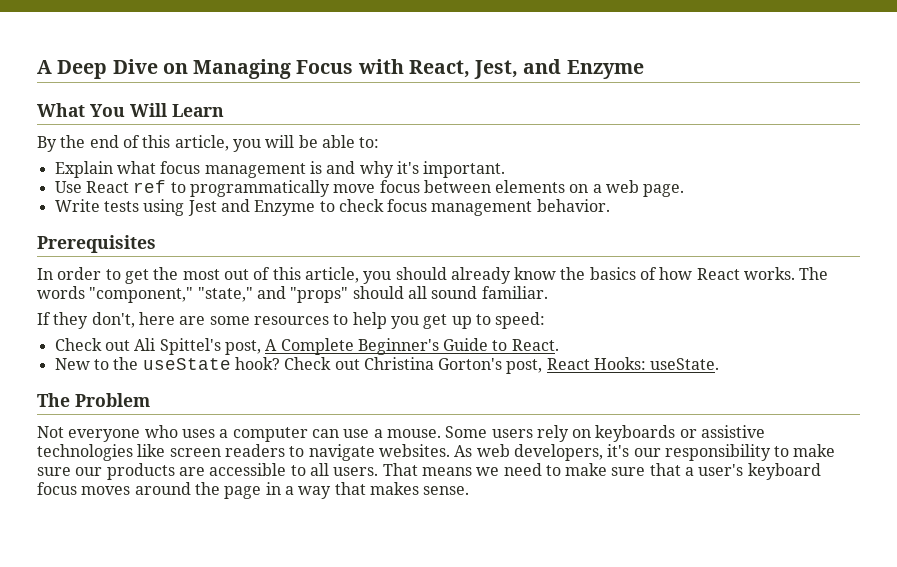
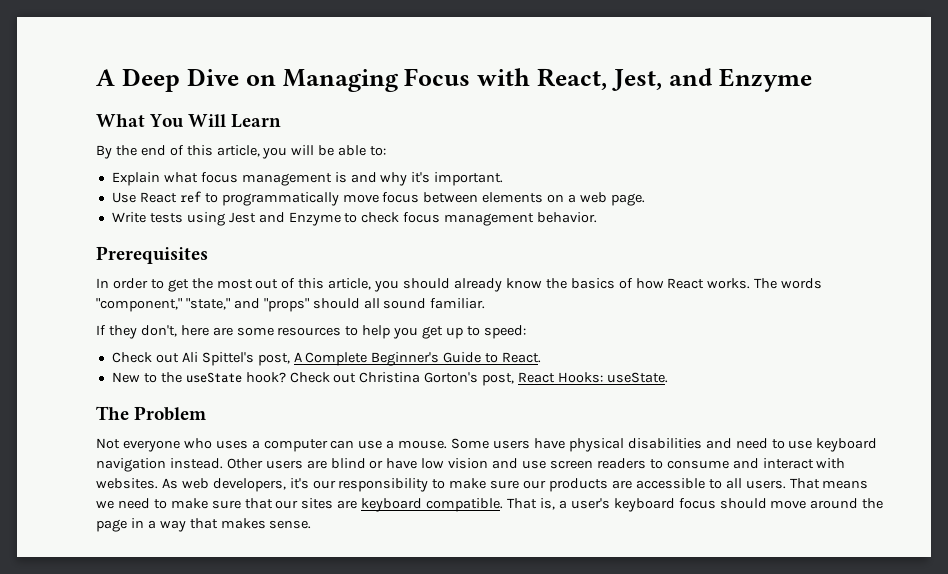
[536,425,766,442] [37,444,375,461] rely on keyboards or assistive technologies like screen readers to navigate -> [533,438,878,452] [96,458,846,472] have physical disabilities and need to use keyboard navigation instead. Other users are blind or have low vision and use screen readers to consume and interact with
(681, 469) none -> [275,498,555,512] our sites are keyboard compatible. That is,
[81,486,131,495] moves -> [719,498,807,509] should move

